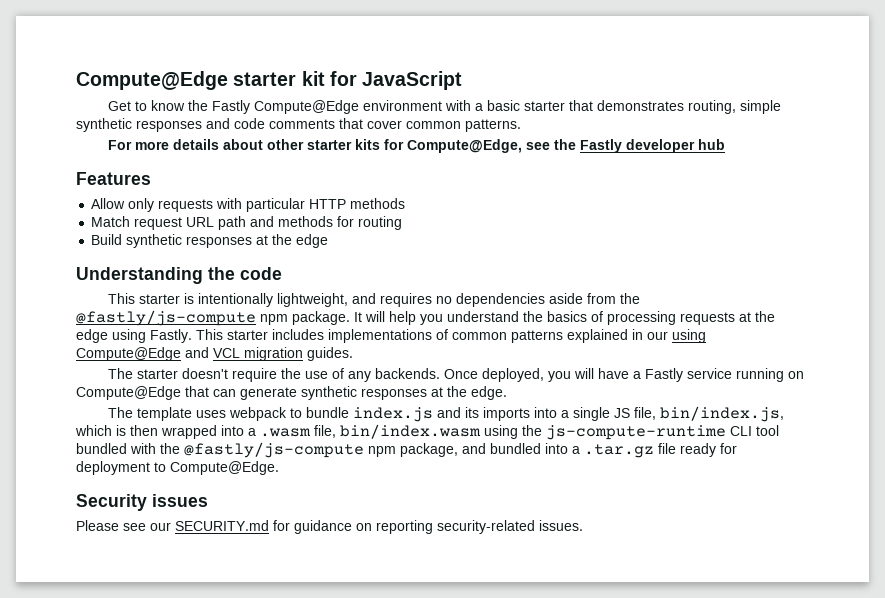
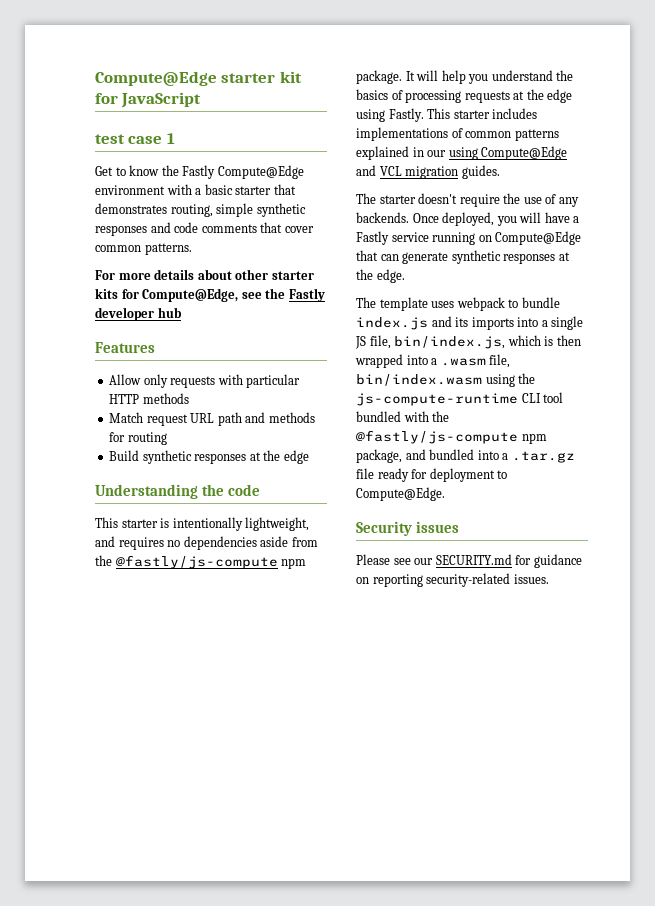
(463, 80) none -> [95,133,175,144] // test case 1

